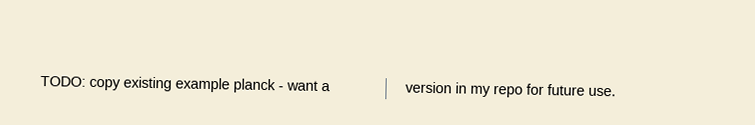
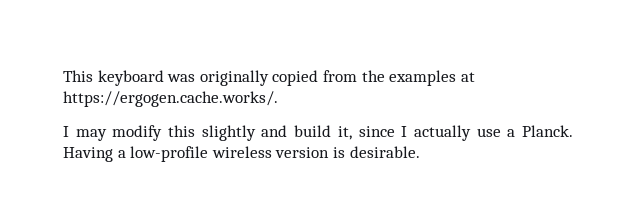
[40,76,616,98] TODO: copy existing example planck - want a version in my repo for future use. -> [63,70,475,86] [63,91,278,107] [63,125,573,141] [63,146,420,162] This keyboard was originally copied from the examples at https://ergogen.cache.works/. // I may modify this slightly and build it, since I actually use a Planck. Having a low-profile wireless version is desirable.

